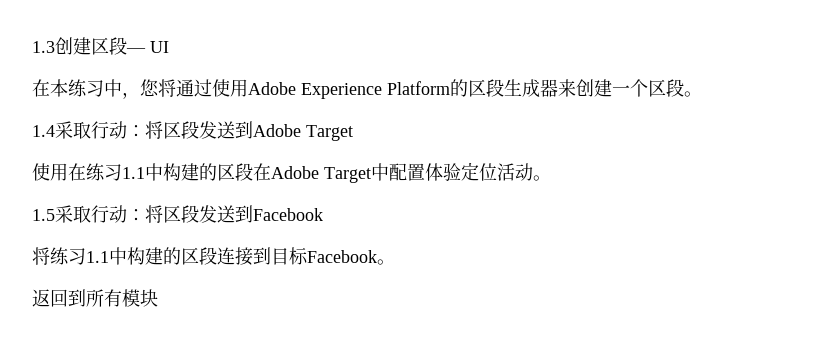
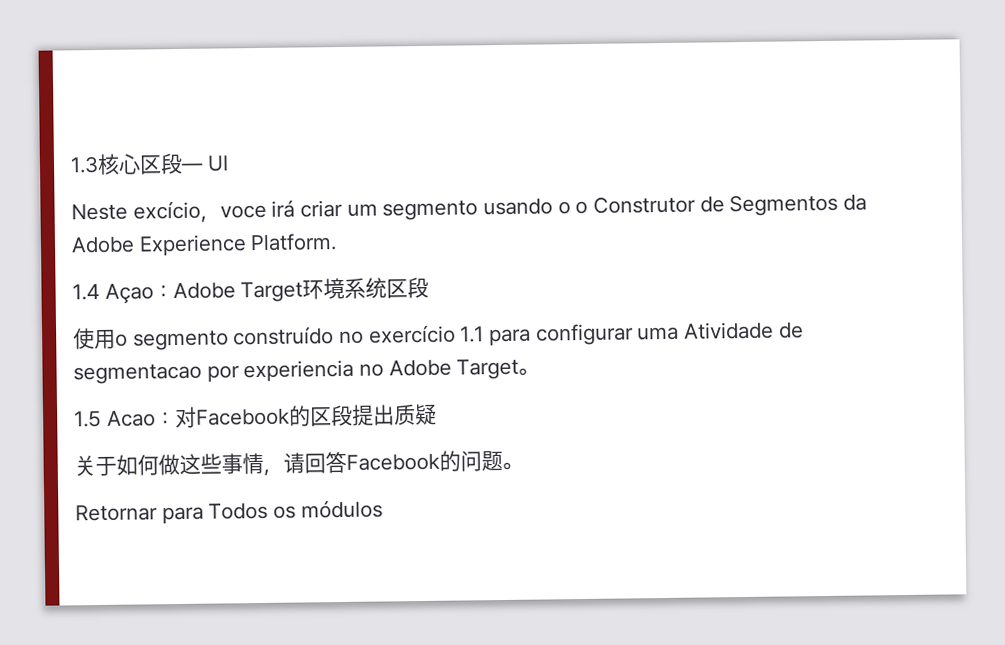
[55,37,91,55] 创建 -> [97,153,141,175] 核心
[32,79,702,99] [32,121,353,141] [32,162,551,183] [32,205,323,223] [32,247,395,266] [32,289,158,307] 在本练习中，您将通过使用Adobe Experience Platform的区段生成器来创建一个区段。 // 1.4采取行动：将区段发送到Adobe Target // 使用在练习1.1中构建的区段在Adobe Target中配置体验定位活动。 // 1.5采取行动：将区段发送到Facebook // 将练习1.1中构建的区段连接到目标Facebook。 // 返回到所有模块 -> [71,193,868,223] [71,233,338,257] [72,276,430,304] [73,321,804,351] [73,358,540,385] [74,403,437,429] [74,450,523,477] [75,499,383,525] Neste excício，voce irá criar um segmento usando o o Construtor de Segmentos da Adobe Experience Platform. // 1.4 Açao：Adobe Target环境系统区段 // 使用o segmento construído no exercício 1.1 para configurar uma Atividade de segmentacao por experiencia no Adobe Target。 // 1.5 Acao：对Facebook的区段提出质疑 // 关于如何做这些事情，请回答Facebook的问题。 // Retornar para Todos os módulos

